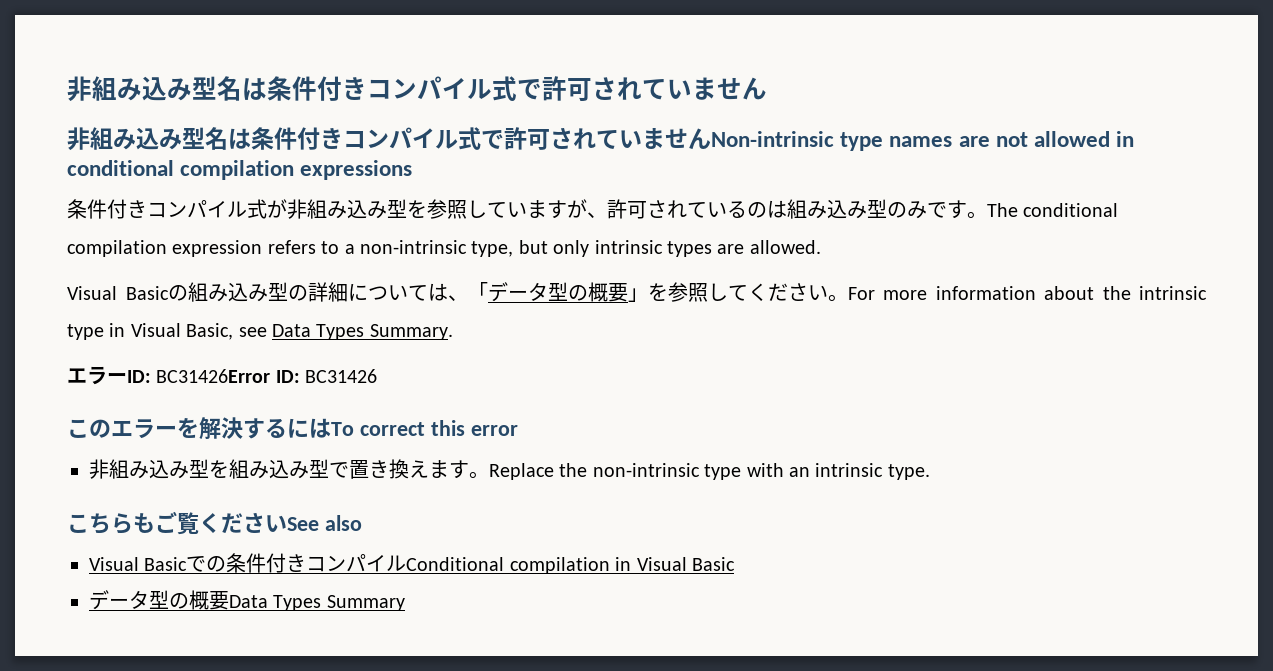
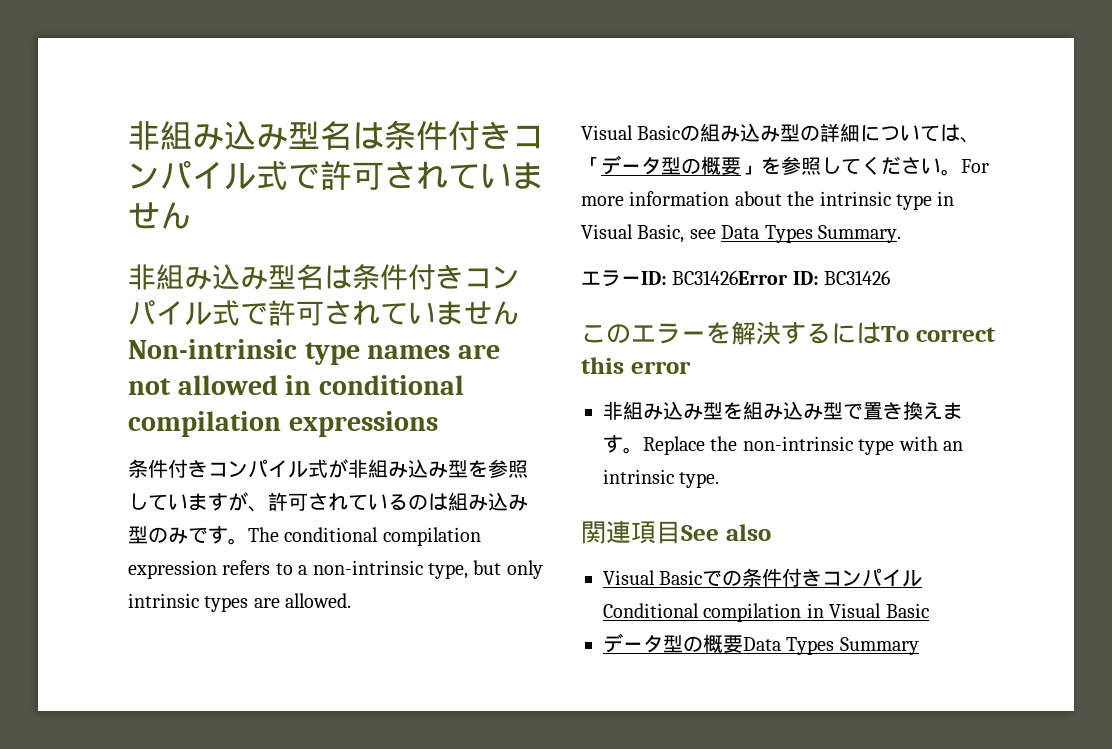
[67,511,287,535] こちらもご覧ください -> [581,520,681,544] 関連項目

